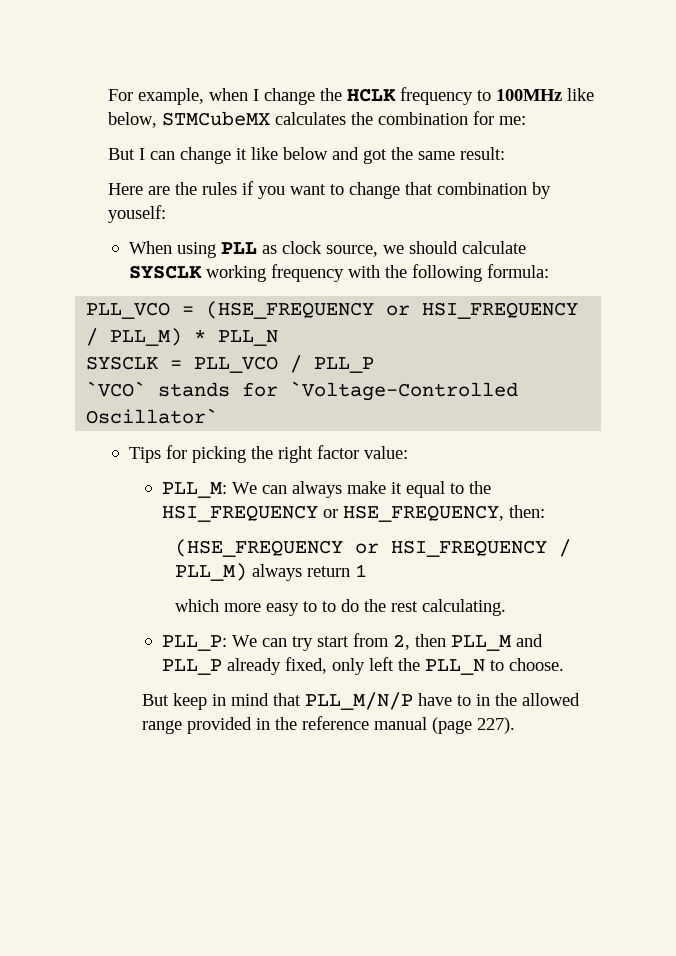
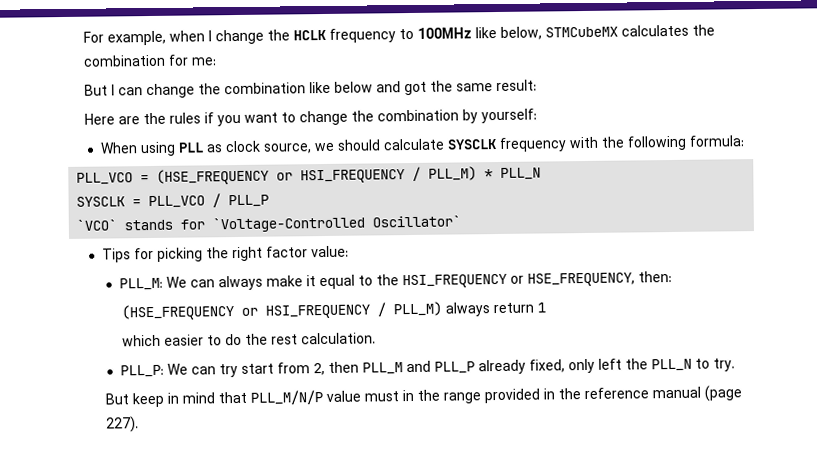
[236,148,248,160] it -> [198,82,307,95] the combination
[405,182,434,195] that -> [351,110,375,122] the
[108,205,167,223] youself: -> [481,108,538,124] yourself:
[205,265,266,282] working -> (497, 144) none
[224,601,318,616] more easy to -> [163,334,204,346] easier
[422,599,507,616] calculating. -> [300,332,376,345] calculation.
[509,658,565,671] choose. -> [712,358,735,372] try.
[417,693,580,706] have to in the allowed -> [325,389,440,402] value must in the

